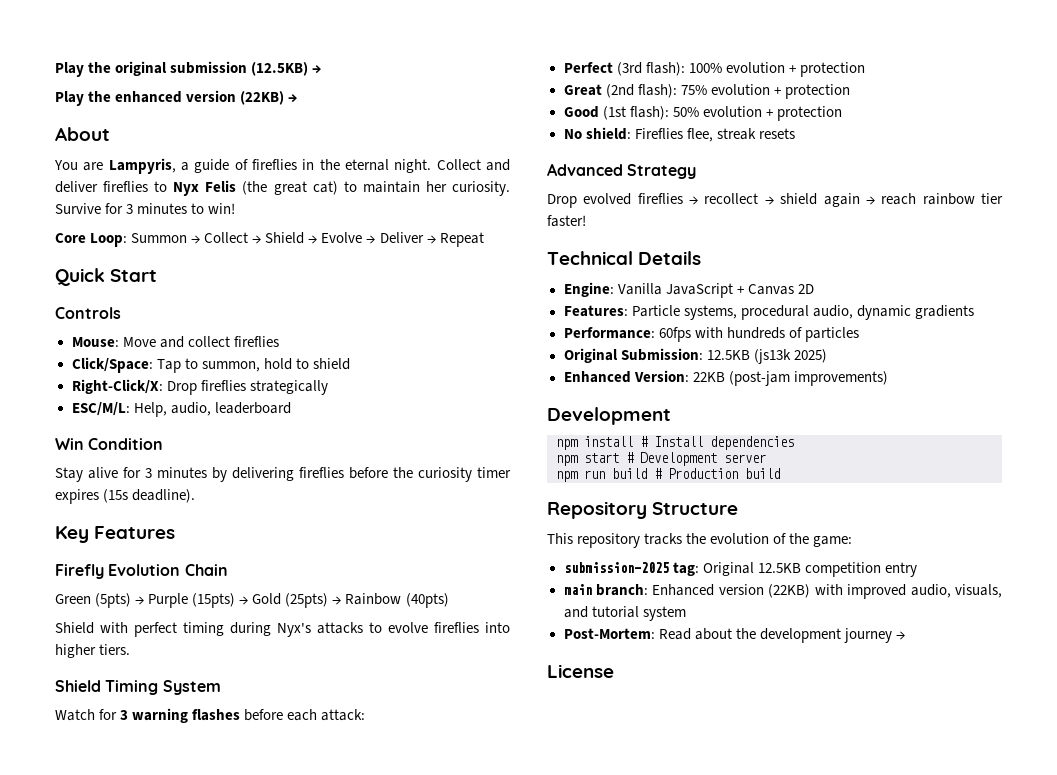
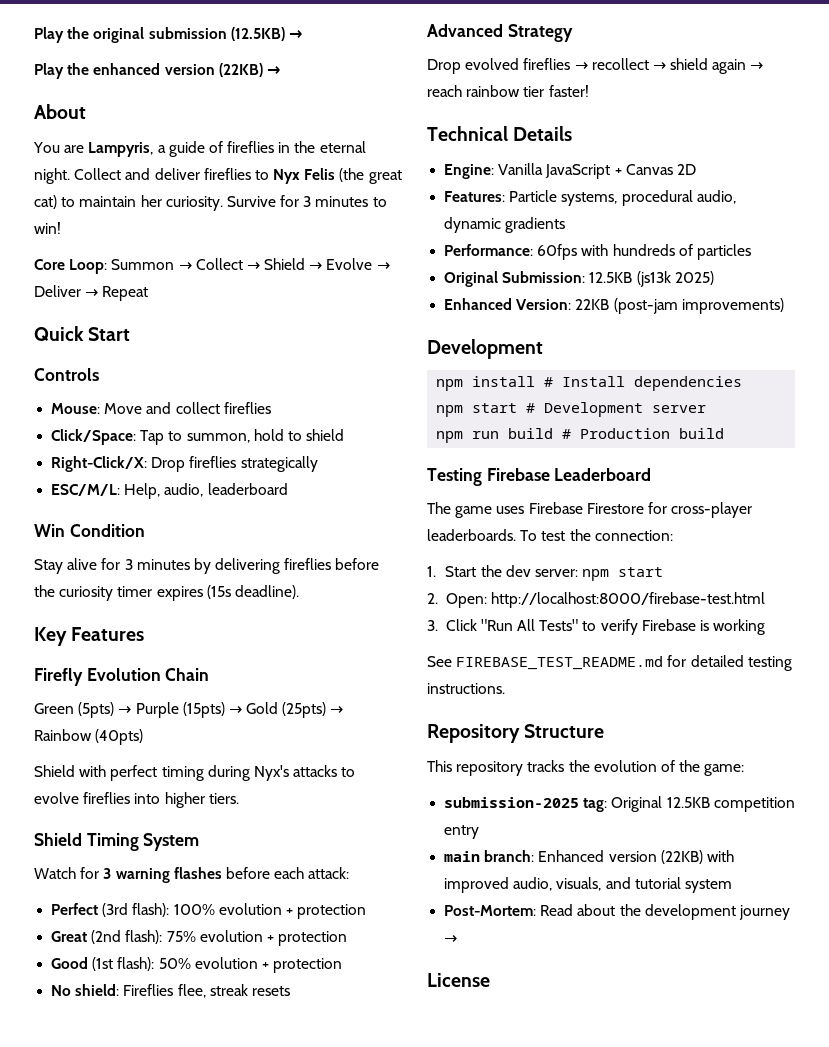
(780, 473) none -> [427,468,652,486] [427,502,753,518] [427,529,673,541] [427,565,664,581] [427,592,765,608] [427,619,766,635] [427,655,792,671] [427,683,505,694] // Testing Firebase Leaderboard // The game uses Firebase Firestore for cross-player leaderboards. To test the connection: // 1. Start the dev server: npm start // 2. Open: http://localhost:8000/firebase-test.html // 3. Click "Run All Tests" to verify Firebase is working // See FIREBASE_TEST_README.md for detailed testing instructions.

